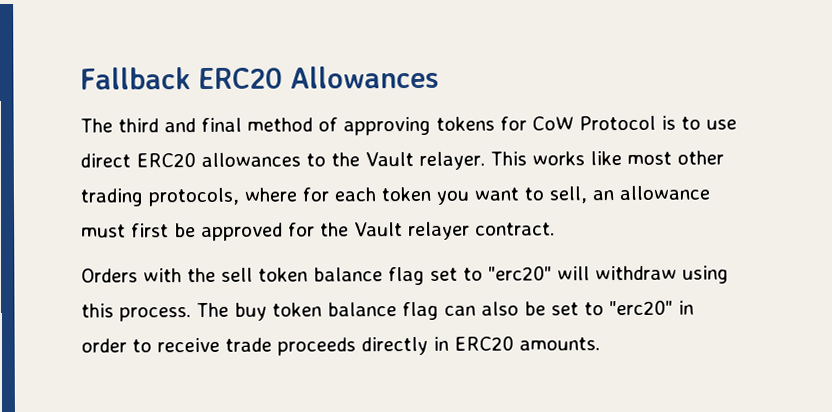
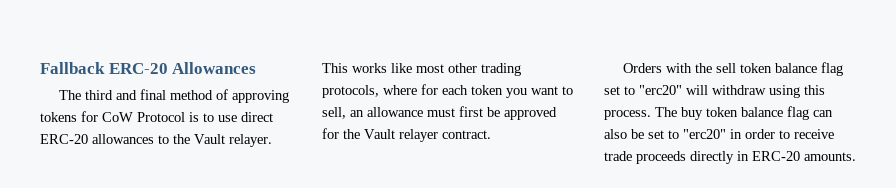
[197,67,283,90] ERC20 -> [108,63,168,74] ERC-20
[136,152,196,168] ERC20 -> [40,134,88,144] ERC-20
[454,335,514,351] ERC20 -> [752,151,800,161] ERC-20

